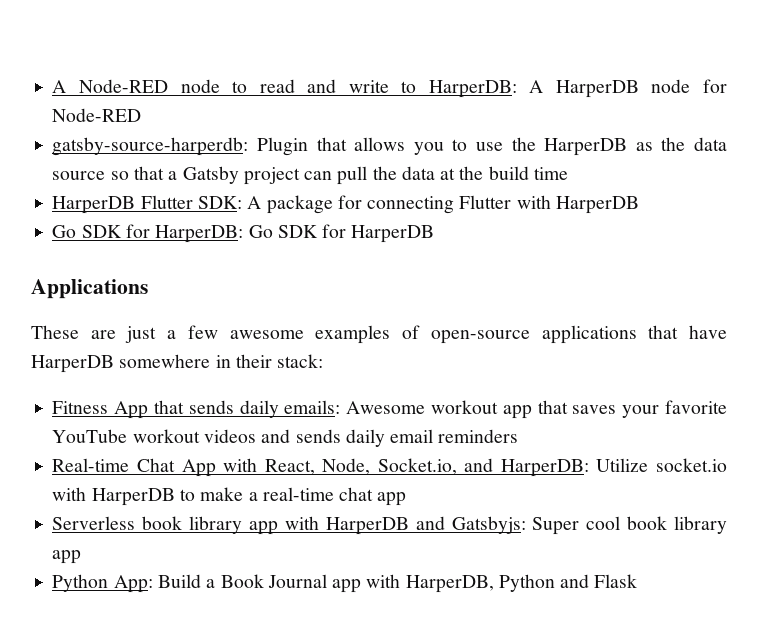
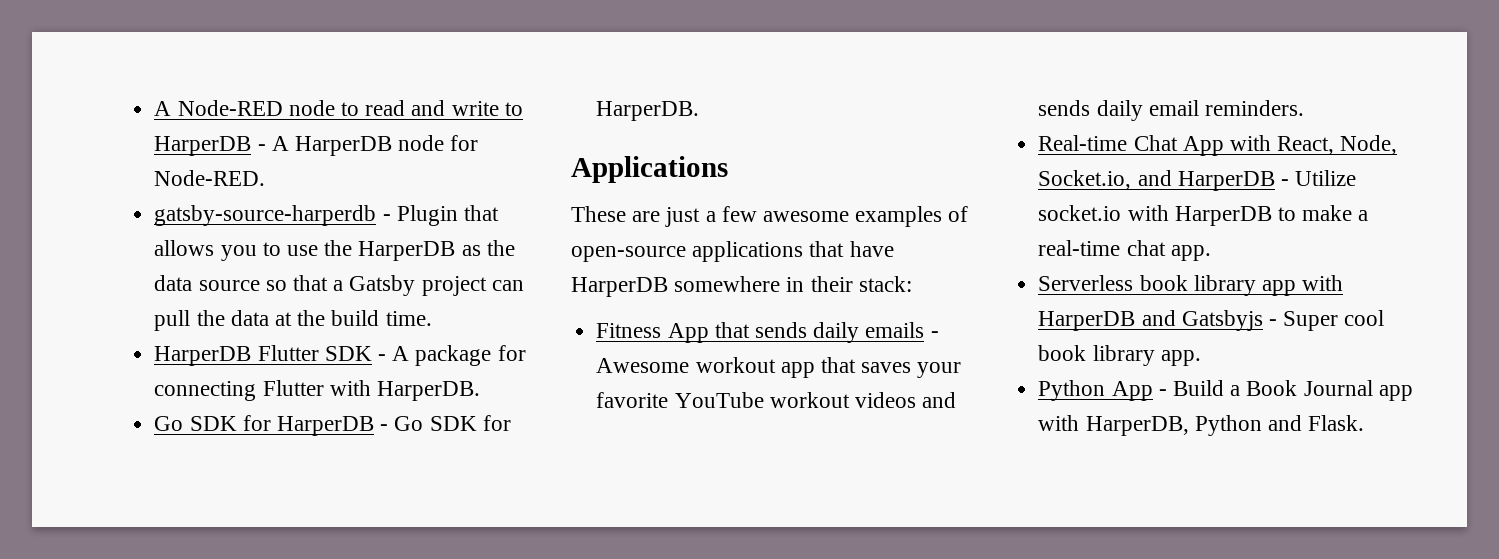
[428,80,517,98] HarperDB: -> [154,136,266,156] HarperDB -
[52,108,142,122] [52,137,249,156] Node-RED // gatsby-source-harperdb: -> [154,170,266,186] [154,205,391,226] Node-RED. // gatsby-source-harperdb -
[533,167,568,180] time -> [385,311,432,326] time.
[197,196,242,209] SDK: -> [324,346,386,361] SDK -
[555,196,639,214] [52,224,435,243] HarperDB // Go SDK for HarperDB: Go SDK for HarperDB -> [376,381,480,401] [154,415,511,436] [596,101,700,121] HarperDB. // Go SDK for HarperDB - Go SDK for HarperDB.
[284,400,341,414] emails: -> [865,322,939,338] emails -
[438,429,519,443] reminders -> [1204,100,1304,116] reminders.
[500,459,589,477] HarperDB: -> [1177,171,1289,191] HarperDB -
[377,492,407,506] app -> [1170,245,1211,261] app.
[451,516,526,534] Gatsbyjs: -> [1181,310,1277,331] Gatsbyjs -
[52,550,82,564] [52,574,153,593] app // Python App: -> [1160,350,1201,366] [1038,380,1167,401] app. // Python App -
[594,574,638,588] Flask -> [1308,415,1365,431] Flask.

